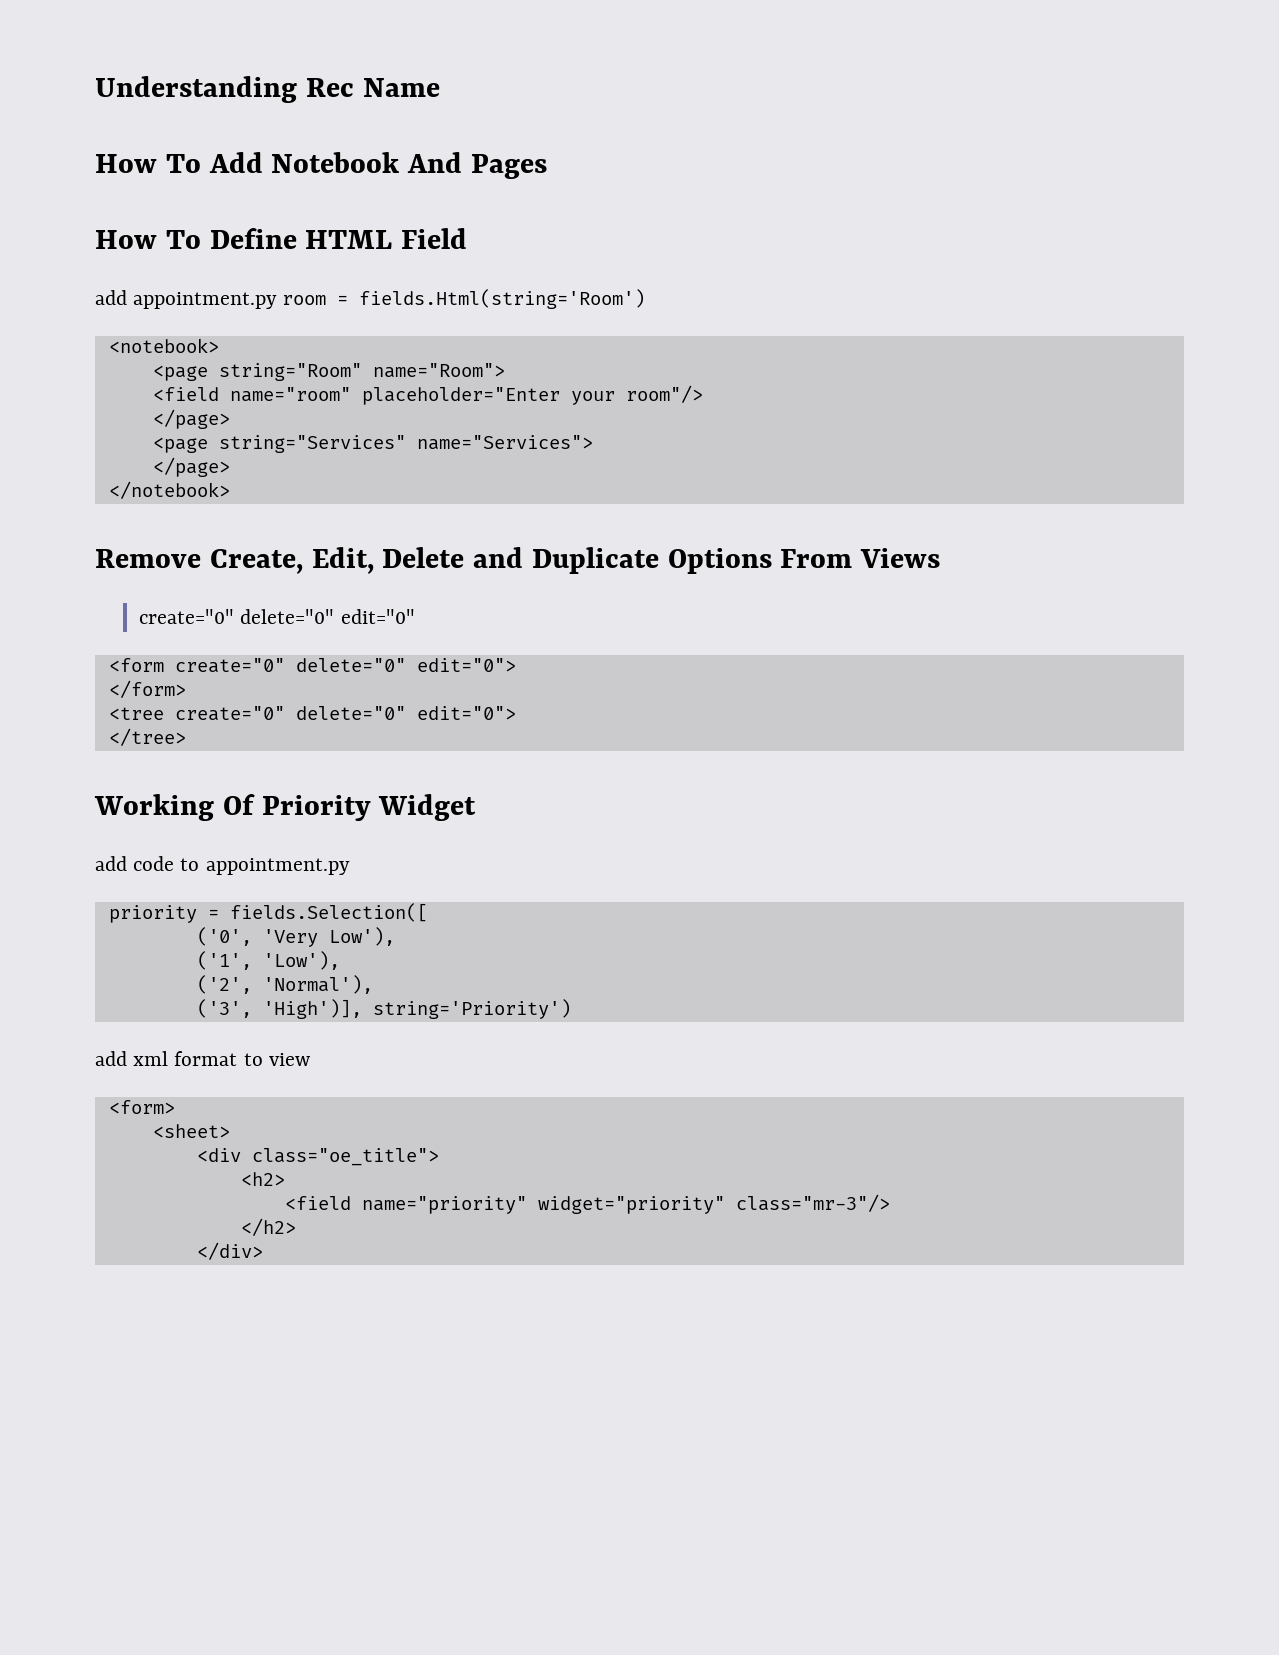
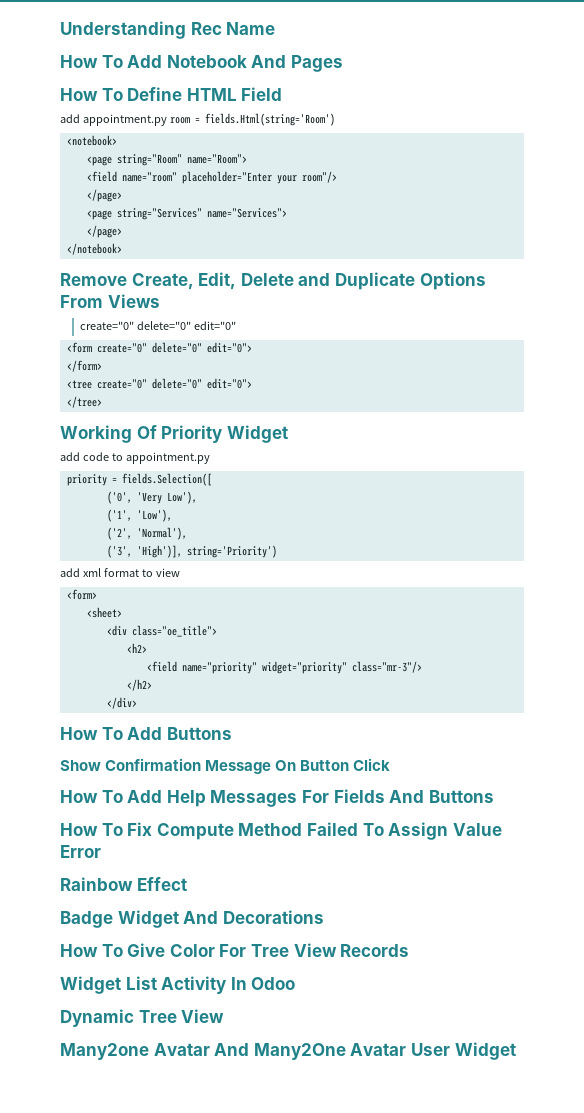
(263, 1251) none -> [60,727,232,740] [60,758,391,774] [60,789,494,807] [60,822,502,840] [60,845,101,858] [60,877,187,891] [60,910,324,928] [60,943,410,957] [60,976,296,994] [60,1009,225,1027] [60,1042,516,1060] // How To Add Buttons // Show Confirmation Message On Button Click // How To Add Help Messages For Fields And Buttons // How To Fix Compute Method Failed To Assign Value Error // Rainbow Effect // Badge Widget And Decorations // How To Give Color For Tree View Records // Widget List Activity In Odoo // Dynamic Tree View // Many2one Avatar And Many2One Avatar User Widget

